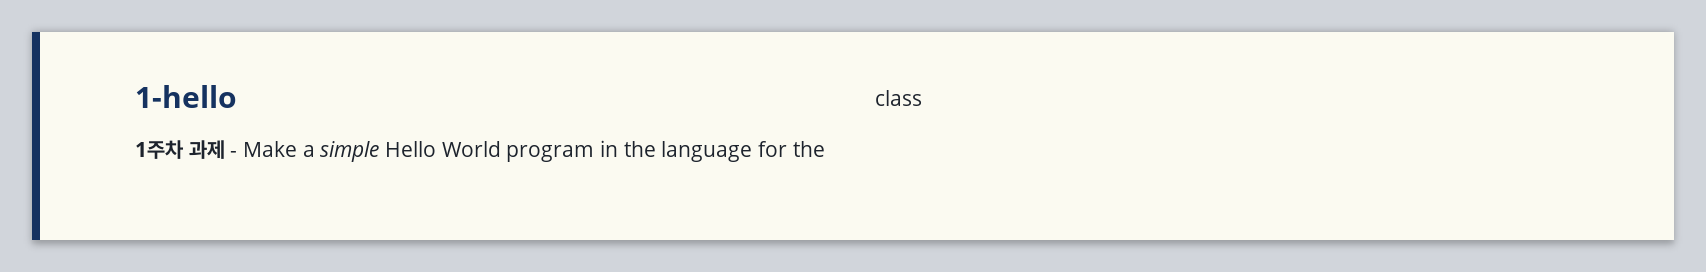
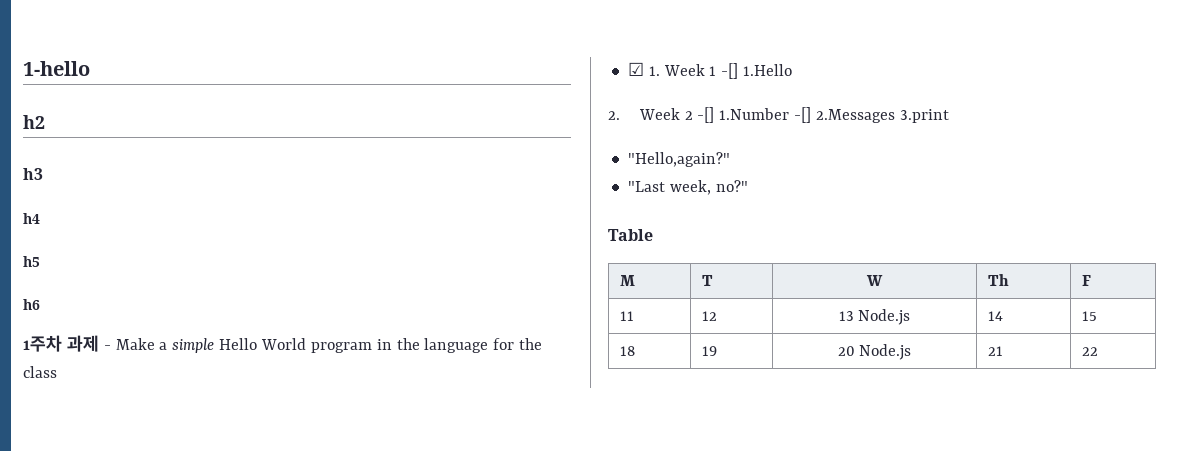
(237, 96) none -> [23,115,45,129] [23,168,43,180] [23,213,40,224] [23,256,40,267] [23,299,40,310] // h2 // h3 // h4 // h5 // h6
(922, 98) none -> [627,62,793,79] [608,107,949,123] [627,152,730,167] [627,180,748,195] [608,229,653,241] [620,275,636,286] [702,275,714,286] [866,275,883,286] [988,274,1010,286] [1082,275,1092,286] [620,311,635,321] [702,311,718,321] [838,309,911,325] [988,311,1004,321] [1082,311,1098,321] [620,346,636,356] [702,346,718,356] [837,344,912,360] [988,346,1004,356] [1082,347,1099,356] // ☑ 1. Week 1 -[] 1.Hello // 2. Week 2 -[] 1.Number -[] 2.Messages 3.print // "Hello,again?" // "Last week, no?" // Table // M | T | W | Th | F // 11 | 12 | 13 Node.js | 14 | 15 // 18 | 19 | 20 Node.js | 21 | 22

